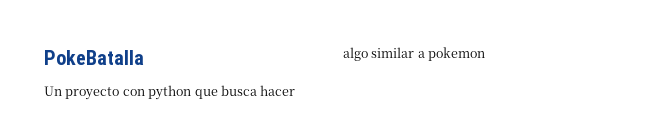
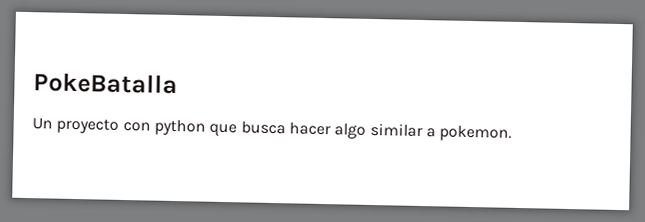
[428,47,486,61] pokemon -> [439,125,513,142] pokemon.

